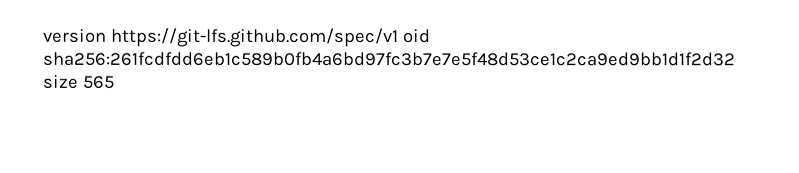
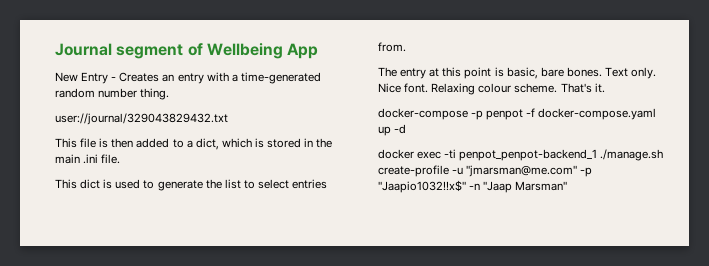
[43,27,431,47] [43,51,736,67] [42,74,115,89] version https://git-lfs.github.com/spec/v1 oid sha256:261fcdfdd6eb1c589b0fb4a6bd97fc3b7e7e5f48d53ce1c2ca9ed9bb1d1f2d32 size 565 -> [55,43,319,59] [55,72,321,84] [55,88,170,100] [55,113,228,125] [55,138,333,150] [55,154,121,164] [55,179,328,191] [378,42,406,52] [378,67,657,79] [378,83,605,95] [378,108,657,120] [378,124,407,136] [378,149,664,161] [378,165,593,177] [378,180,568,193] Journal segment of Wellbeing App // New Entry - Creates an entry with a time-generated random number thing. // user://journal/329043829432.txt // This file is then added to a dict, which is stored in the main .ini file. // This dict is used to generate the list to select entries from. // The entry at this point is basic, bare bones. Text only. Nice font. Relaxing colour scheme. That's it. // docker-compose -p penpot -f docker-compose.yaml up -d // docker exec -ti penpot_penpot-backend_1 ./manage.sh create-profile -u "jmarsman@me.com" -p "Jaapio1032!!x$" -n "Jaap Marsman"

